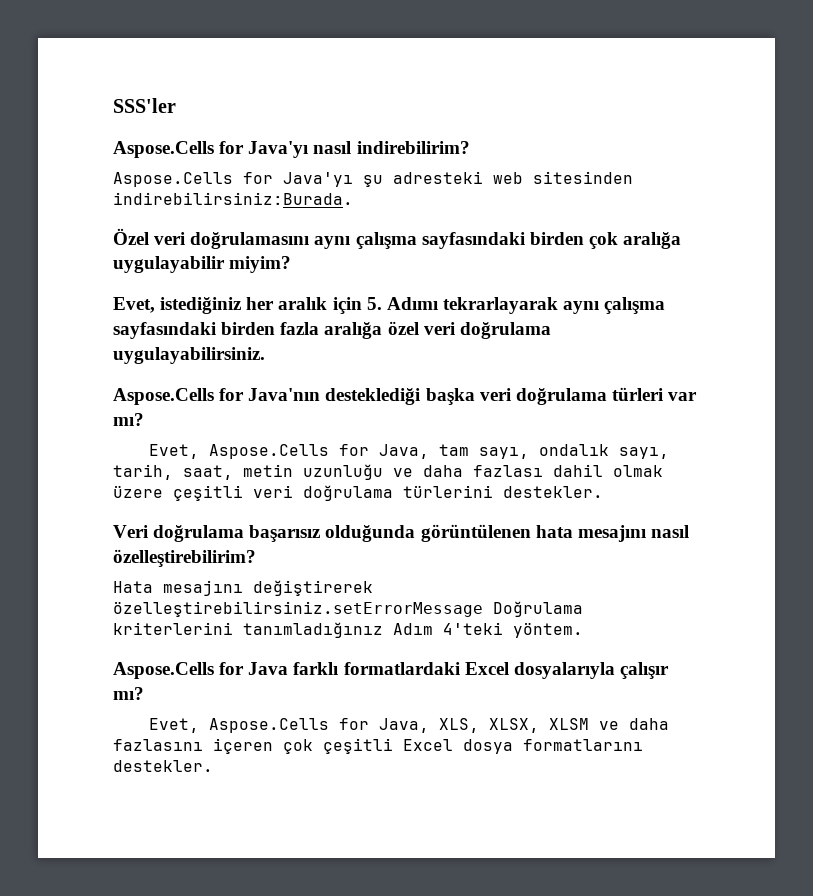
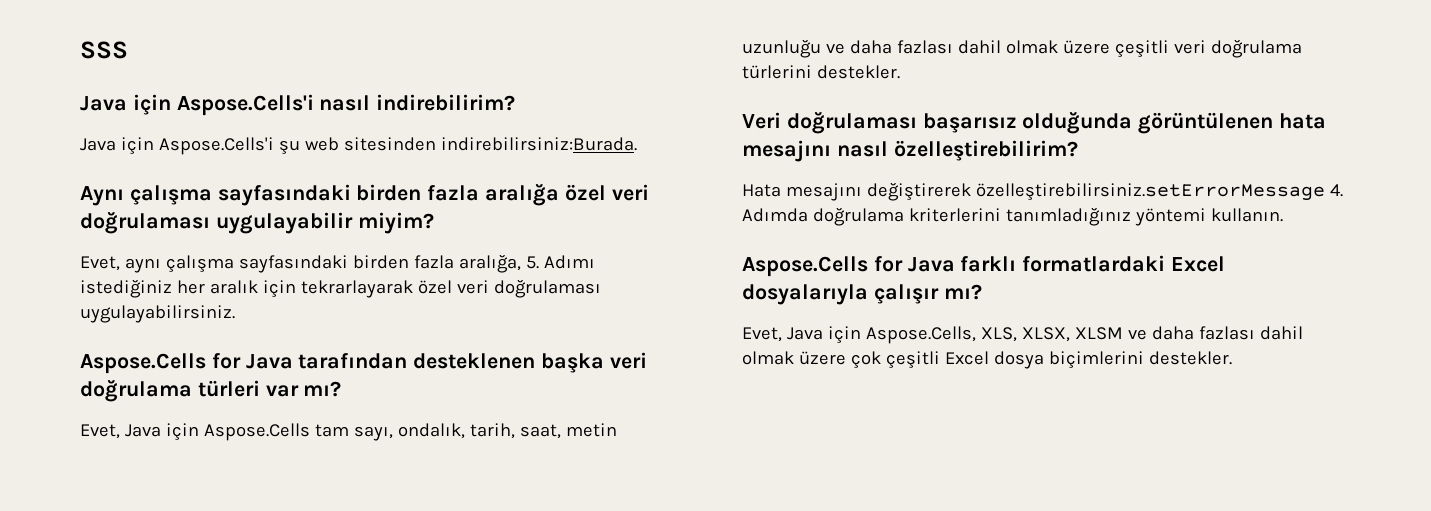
[113,98,176,113] [113,141,470,158] [113,171,633,187] [113,192,353,205] [113,228,682,249] [113,256,292,273] [113,297,600,314] SSS'ler // Aspose.Cells for Java'yı nasıl indirebilirim? // Aspose.Cells for Java'yı şu adresteki web sitesinden indirebilirsiniz:Burada. // Özel veri doğrulamasını aynı çalışma sayfasındaki birden çok aralığa uygulayabilir miyim? // Evet, istediğiniz her aralık için 5. Adımı tekrarlayarak aynı -> [80,41,128,59] [80,94,516,116] [80,137,637,155] [80,186,124,206] SSS // Java için Aspose.Cells'i nasıl indirebilirim? // Java için Aspose.Cells'i şu web sitesinden indirebilirsiniz:Burada. // Aynı
[459,322,551,339] doğrulama -> [80,212,434,234] [80,255,595,273] [80,280,601,298] doğrulaması uygulayabilir miyim? // Evet, aynı çalışma sayfasındaki birden fazla aralığa, 5. Adımı istediğiniz her aralık için tekrarlayarak özel veri doğrulaması
[248,388,421,405] Java'nın desteklediği -> [245,353,536,369] Java tarafından desteklenen
[209,444,670,459] Aspose.Cells for Java, tam sayı, ondalık sayı, -> [124,423,465,441] Java için Aspose.Cells tam sayı, ondalık,
[153,525,245,542] doğrulama -> [786,112,917,134] doğrulaması
[493,601,583,617] [113,622,583,638] Doğrulama kriterlerini tanımladığınız Adım 4'teki yöntem. -> [1329,184,1343,197] [742,208,1283,226] 4. Adımda doğrulama kriterlerini tanımladığınız yöntemi kullanın.
[209,718,430,733] Aspose.Cells for Java, -> [786,326,976,344] Java için Aspose.Cells,
[113,738,273,754] fazlasını içeren -> [1198,326,1303,340] [742,351,846,365] fazlası dahil olmak üzere
[523,739,643,751] formatlarını -> [1048,351,1144,369] biçimlerini

